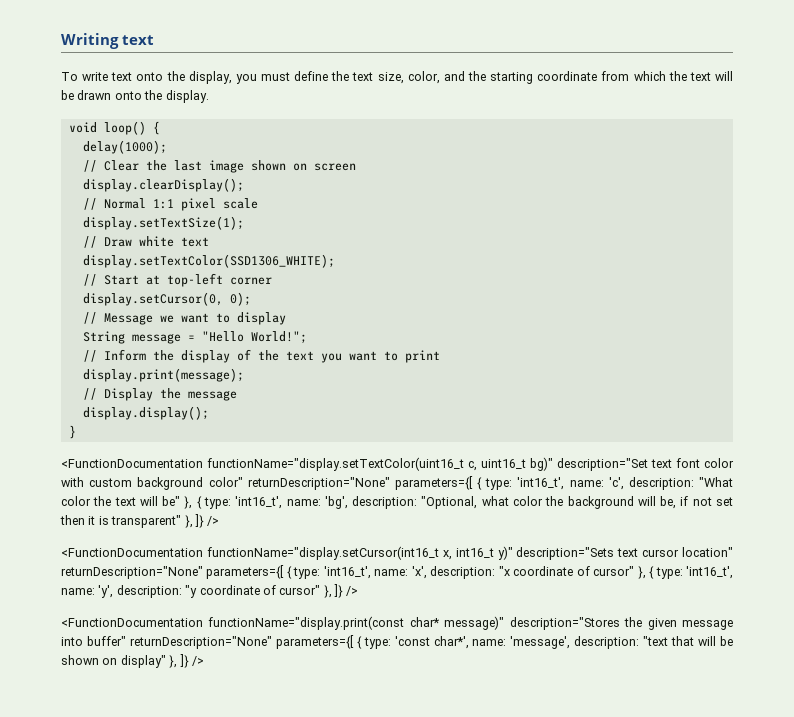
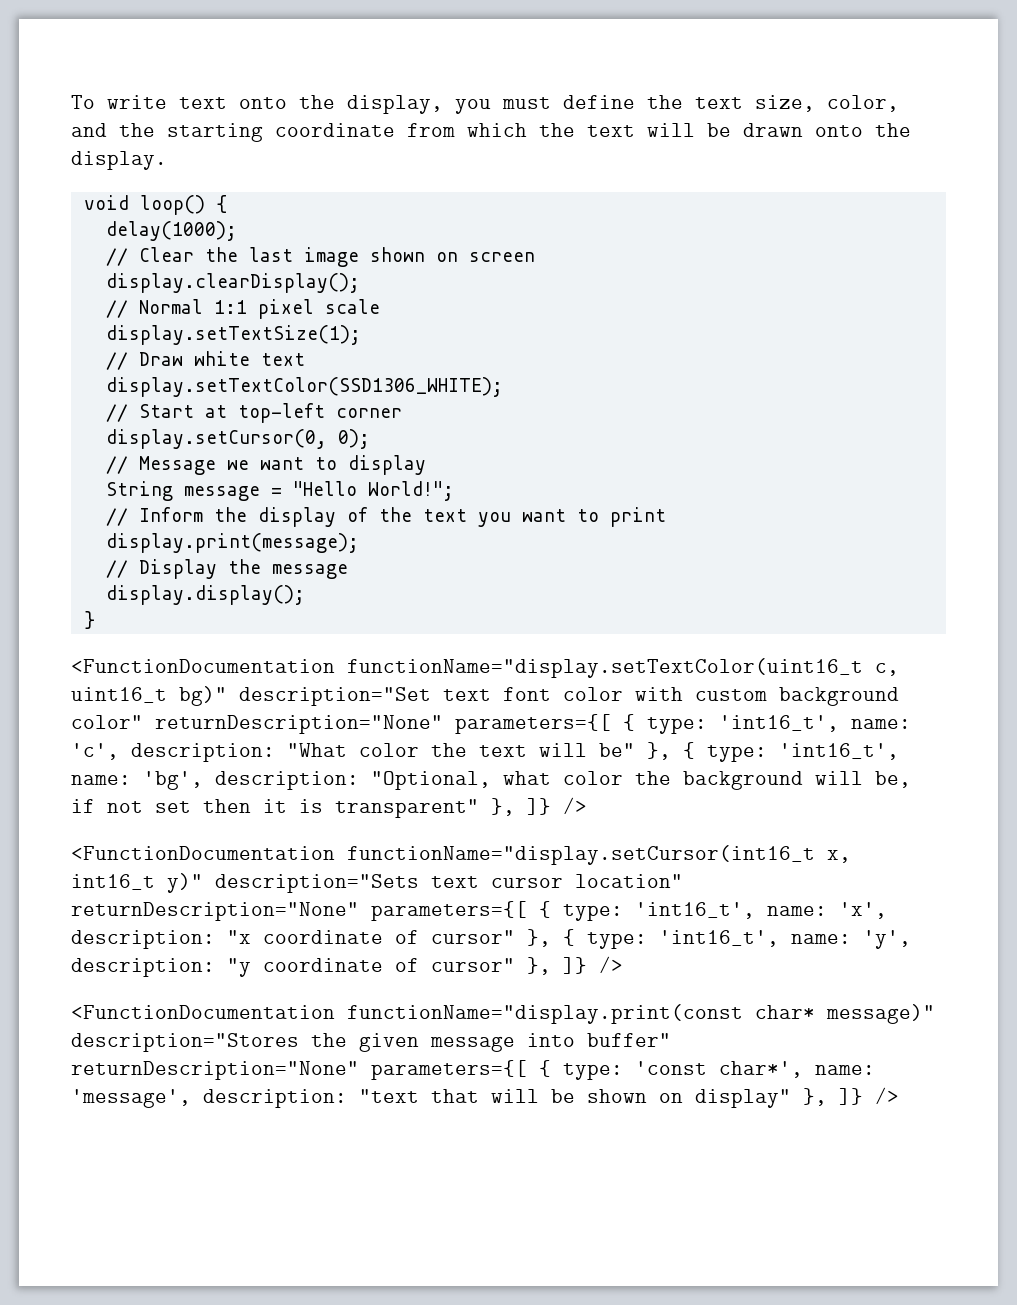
[61,33,155,49] Writing text // -> (71, 102) none

